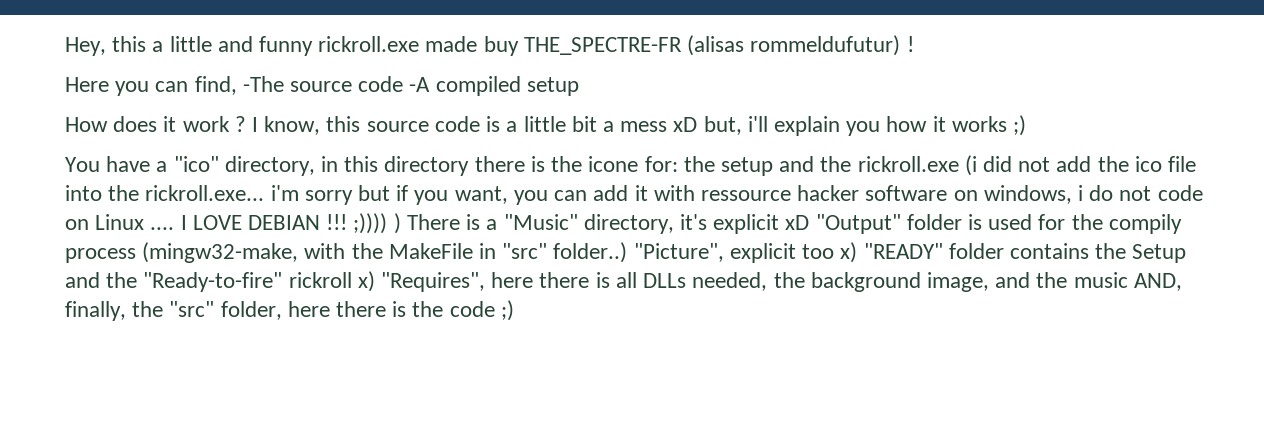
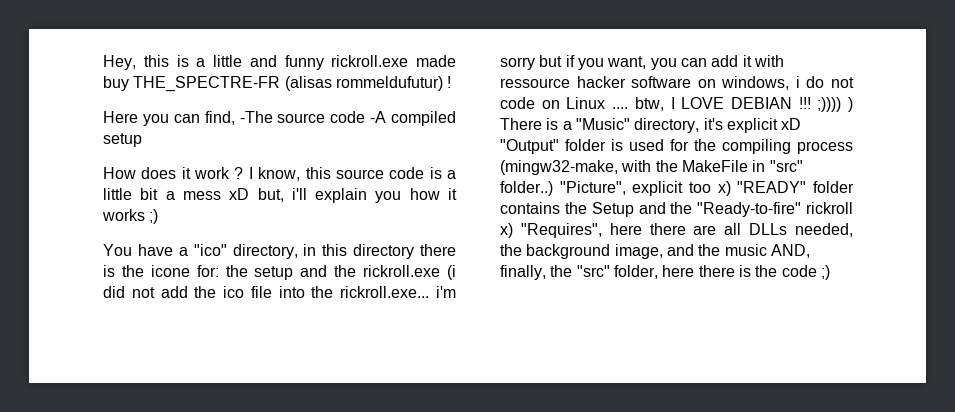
(147, 44) none -> [176,55,189,67] is
(175, 228) none -> [634,97,664,111] btw,
[1108,214,1182,234] compily -> [722,139,791,154] compiling
[595,272,610,288] is -> [693,225,717,235] are

